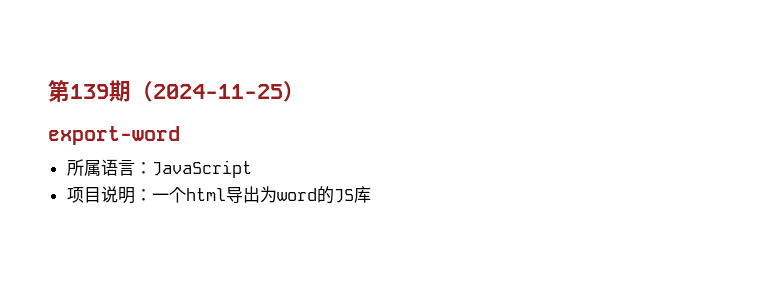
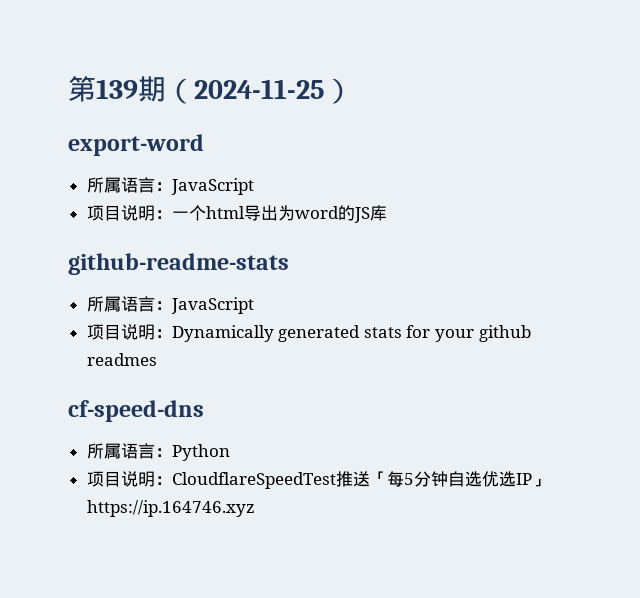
(371, 194) none -> [68,253,289,275] [86,296,254,314] [86,324,531,342] [86,353,157,366] [68,400,204,422] [86,443,230,461] [86,471,549,489] [86,500,255,517] // github-readme-stats // 所属语言：JavaScript // 项目说明：Dynamically generated stats for your github readmes // cf-speed-dns // 所属语言：Python // 项目说明：CloudflareSpeedTest推送「每5分钟自选优选IP」https://ip.164746.xyz

